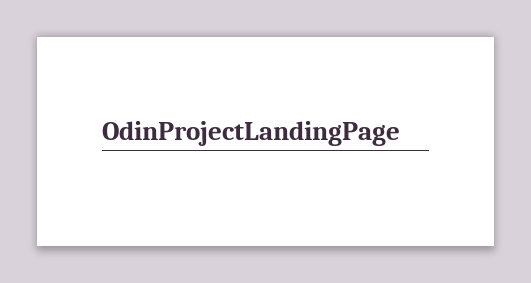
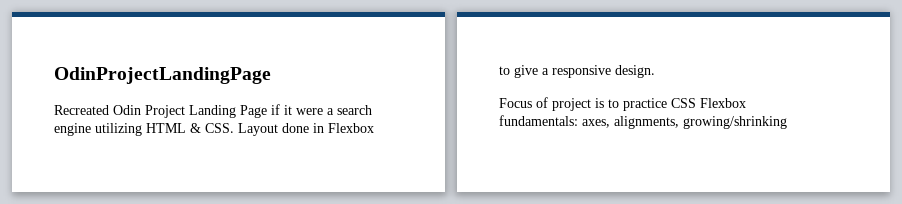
(400, 133) none -> [54,104,372,118] [54,123,374,136] [499,65,655,78] [499,97,746,111] [499,115,787,129] // Recreated Odin Project Landing Page if it were a search engine utilizing HTML & CSS. Layout done in Flexbox to give a responsive design. // Focus of project is to practice CSS Flexbox fundamentals: axes, alignments, growing/shrinking

